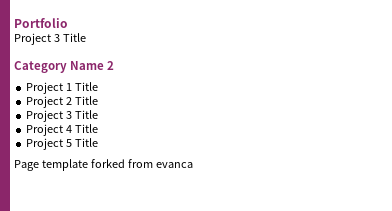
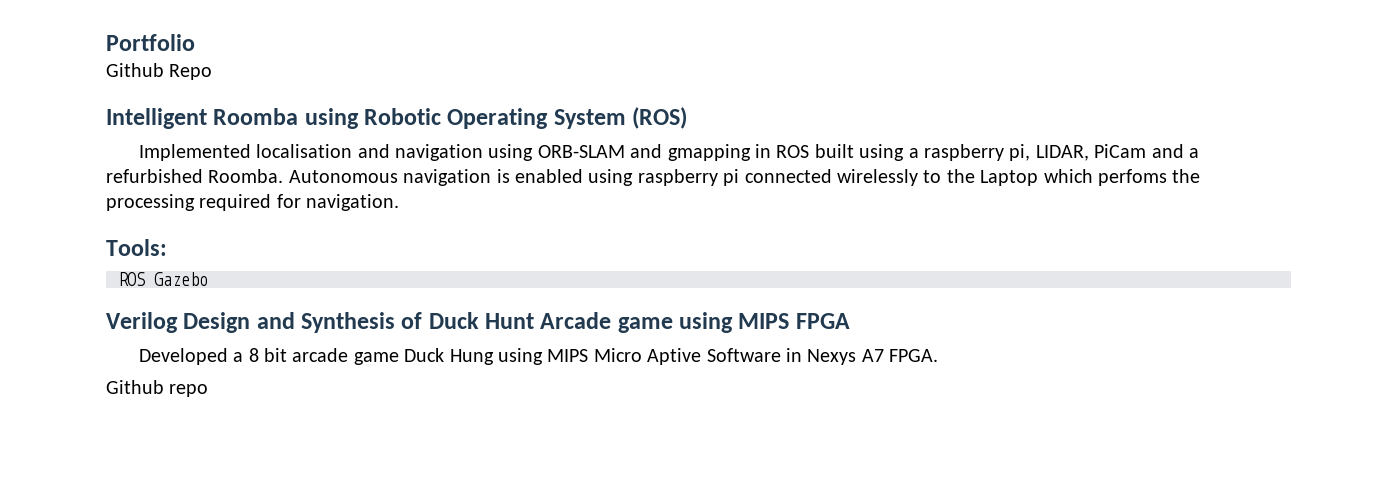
[14,33,86,45] [14,61,115,73] [26,82,99,94] [26,96,99,108] [26,110,99,122] [26,124,99,136] [26,138,99,150] [14,159,193,171] Project 3 Title // Category Name 2 // Project 1 Title // Project 2 Title // Project 3 Title // Project 4 Title // Project 5 Title // Page template forked from evanca -> [106,63,213,80] [106,107,688,129] [138,144,1200,161] [106,169,1201,186] [106,194,400,211] [106,239,167,256] [118,272,208,286] [106,312,850,333] [138,348,939,365] [106,380,209,397] Github Repo // Intelligent Roomba using Robotic Operating System (ROS) // Implemented localisation and navigation using ORB-SLAM and gmapping in ROS built using a raspberry pi, LIDAR, PiCam and a refurbished Roomba. Autonomous navigation is enabled using raspberry pi connected wirelessly to the Laptop which perfoms the processing required for navigation. // Tools: // ROS Gazebo // Verilog Design and Synthesis of Duck Hunt Arcade game using MIPS FPGA // Developed a 8 bit arcade game Duck Hung using MIPS Micro Aptive Software in Nexys A7 FPGA. // Github repo

